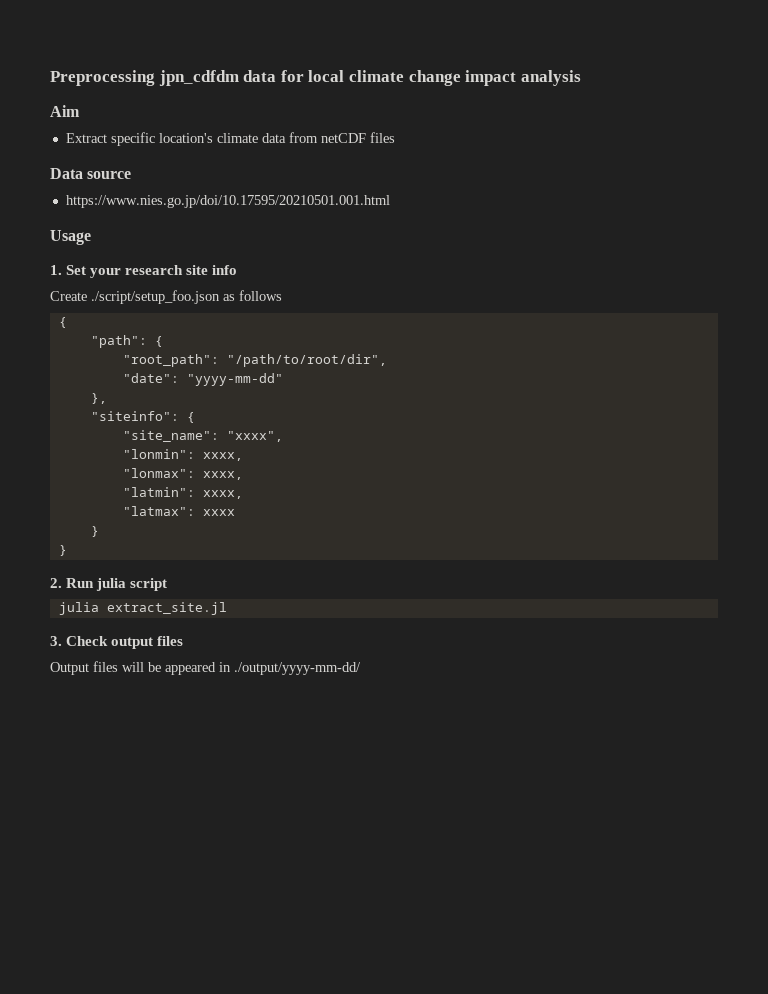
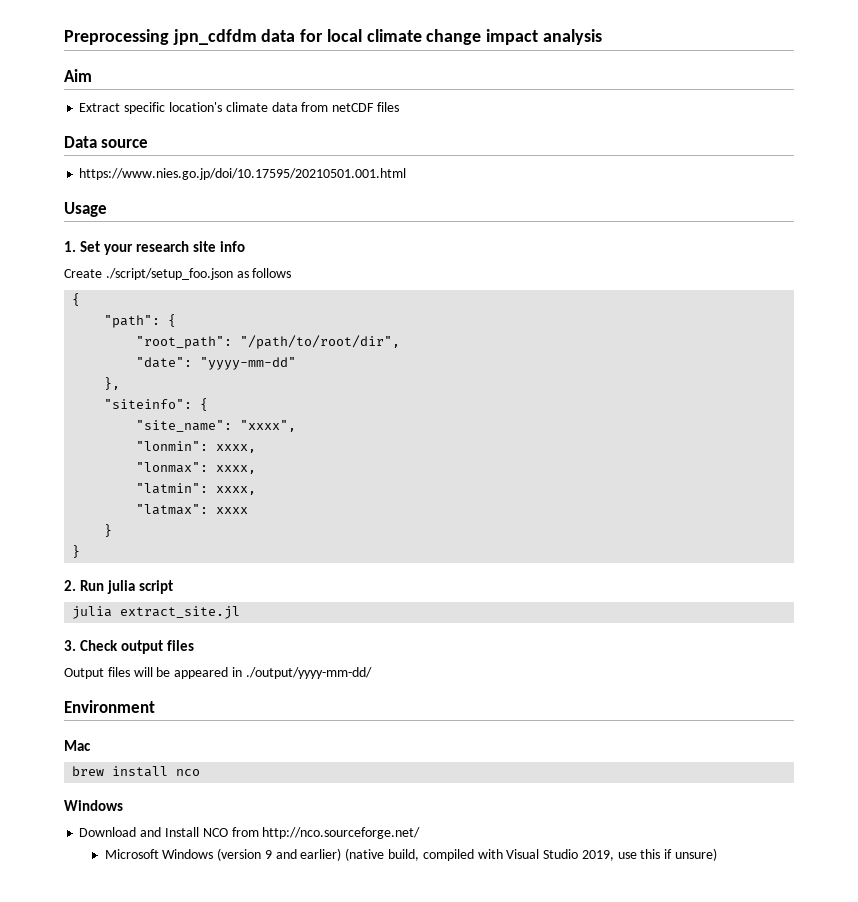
(361, 668) none -> [64,700,155,713] [64,740,91,751] [72,766,201,777] [64,800,123,811] [79,827,421,839] [104,848,718,861] // Environment // Mac // brew install nco // Windows // Download and Install NCO from http://nco.sourceforge.net/ // Microsoft Windows (version 9 and earlier) (native build, compiled with Visual Studio 2019, use this if unsure)

